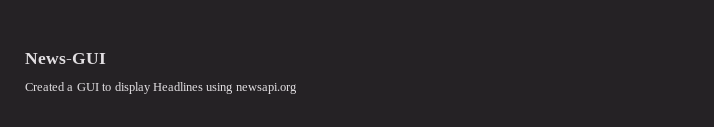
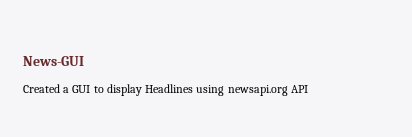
(297, 88) none -> [290,85,308,93] API

